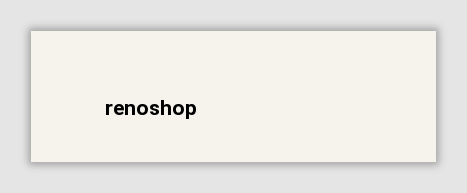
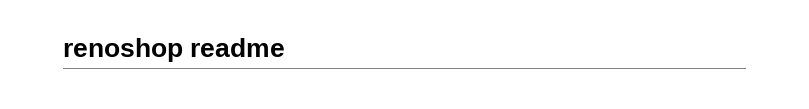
(197, 109) none -> [190,38,286,57] readme

